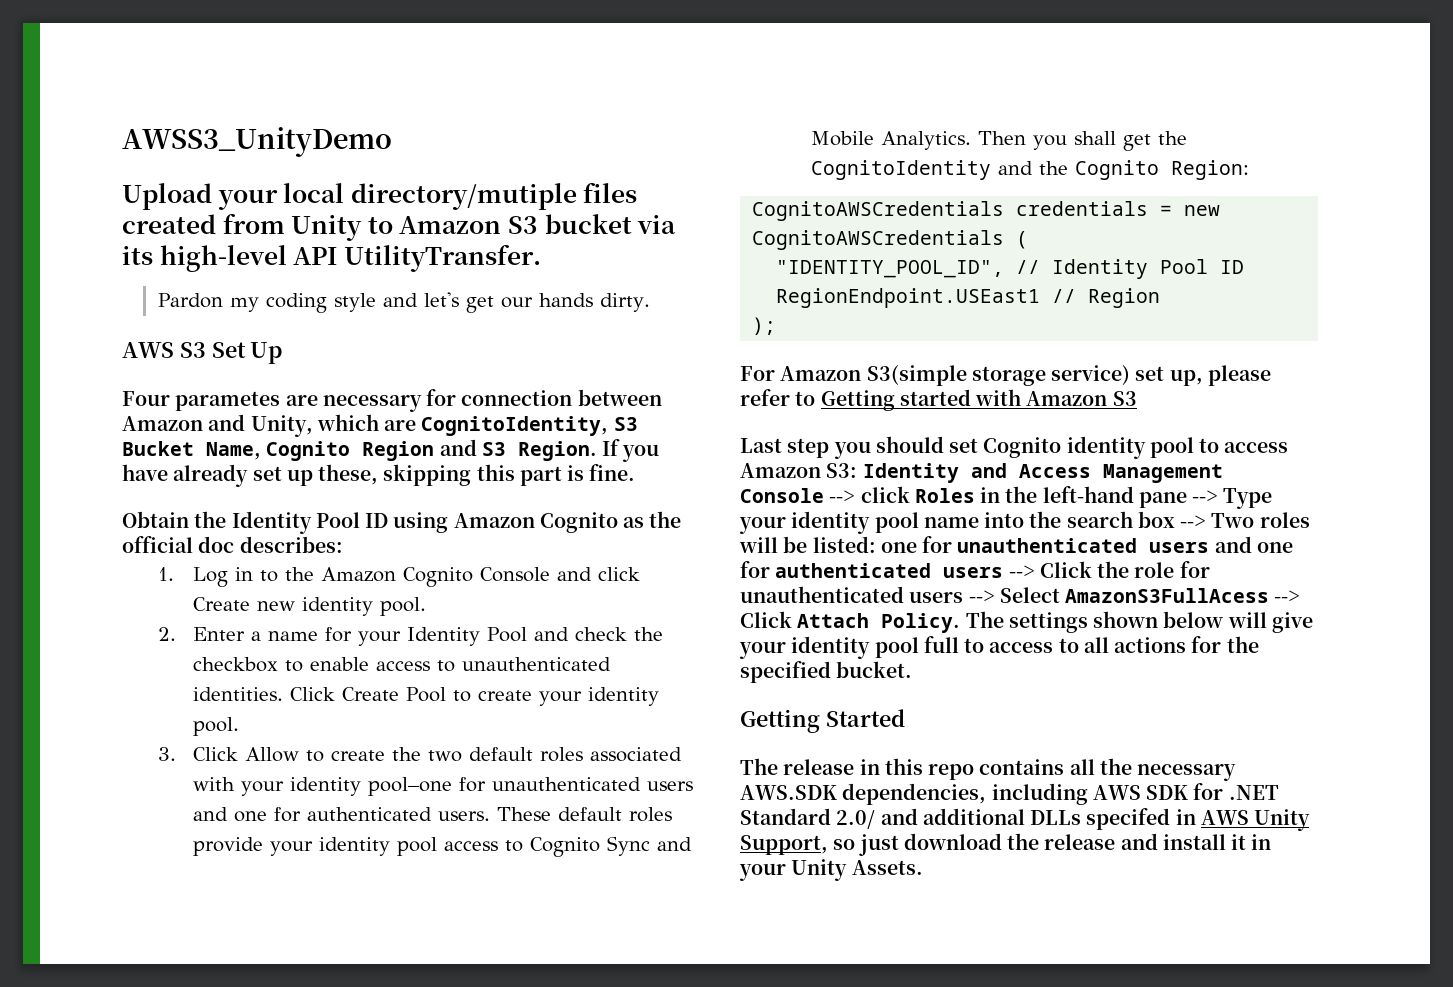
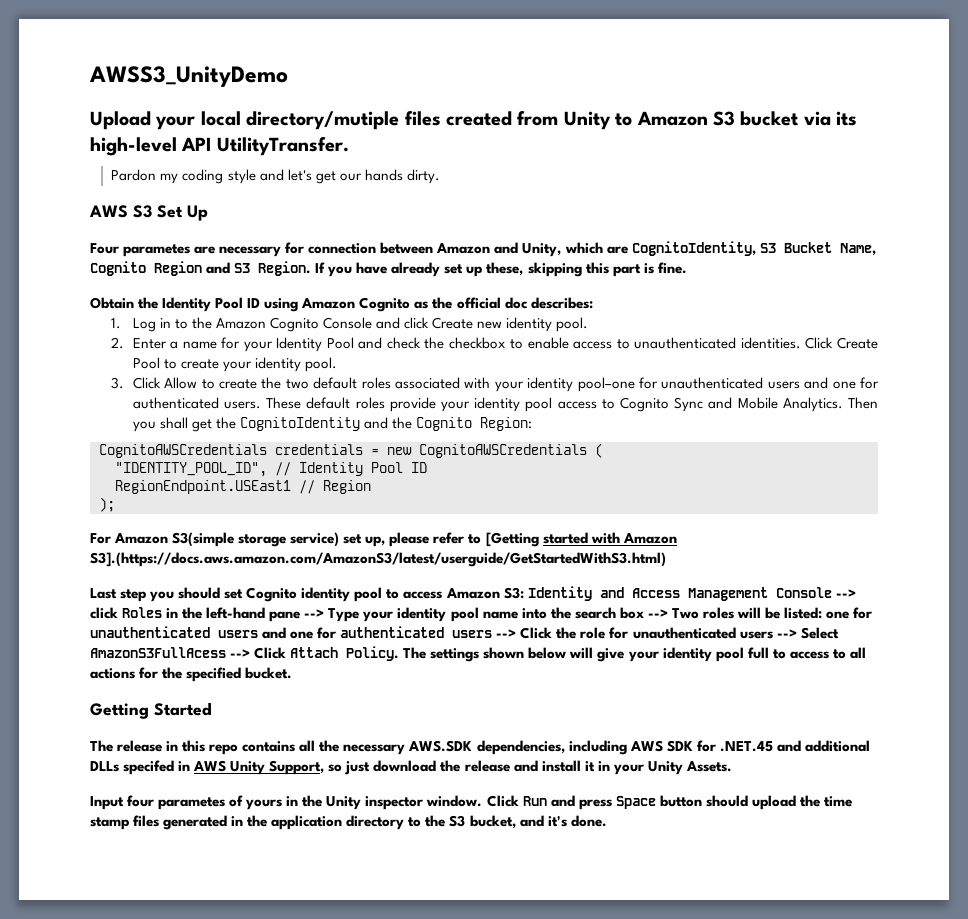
[820,390,895,411] Getting -> [485,532,539,547] [Getting
[1112,391,1137,406] S3 -> [90,552,666,567] S3].(https://docs.aws.amazon.com/AmazonS3/latest/userguide/GetStartedWithS3.html)
[1228,785,1279,800] [740,808,876,829] .NET Standard 2.0/ -> [719,741,773,752] .NET.45
(923, 867) none -> [90,795,852,810] [90,815,607,830] // Input four parametes of yours in the Unity inspector window. Click Run and press Space button should upload the time stamp files generated in the application directory to the S3 bucket, and it's done.

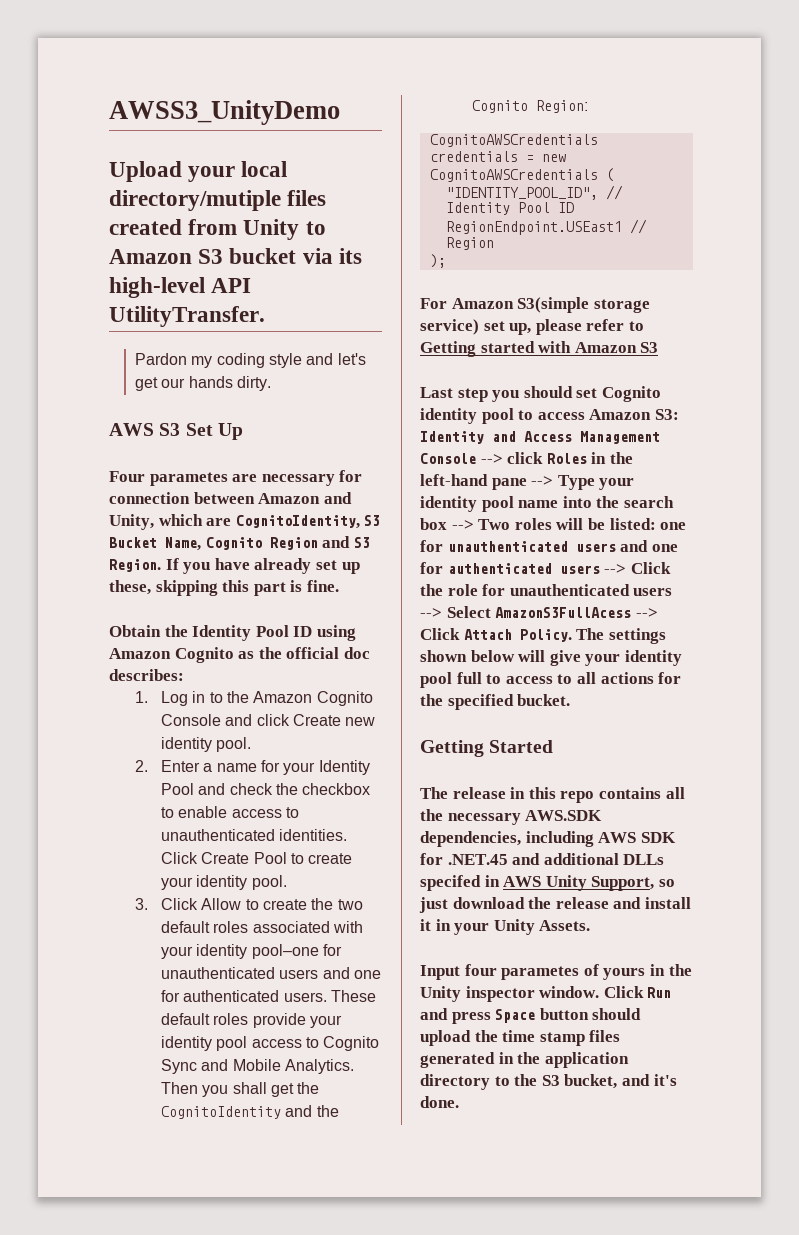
[485,532,539,547] [Getting -> [420,341,476,357] Getting
[90,552,666,567] S3].(https://docs.aws.amazon.com/AmazonS3/latest/userguide/GetStartedWithS3.html) -> [640,342,659,353] S3

